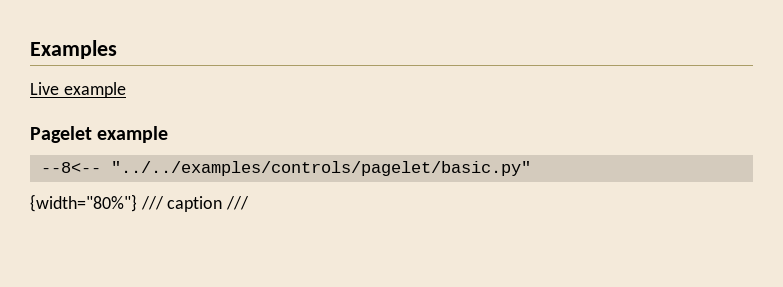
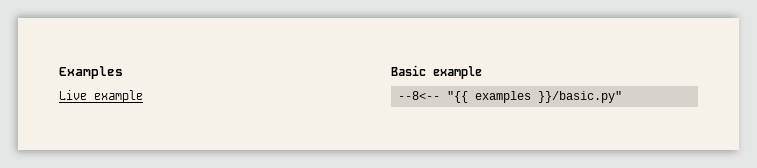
[30,126,92,143] Pagelet -> [391,65,426,76] Basic
[110,161,531,176] [30,194,250,212] "../../examples/controls/pagelet/basic.py" // {width="80%"} /// caption /// -> [446,91,622,103] "{{ examples }}/basic.py"

